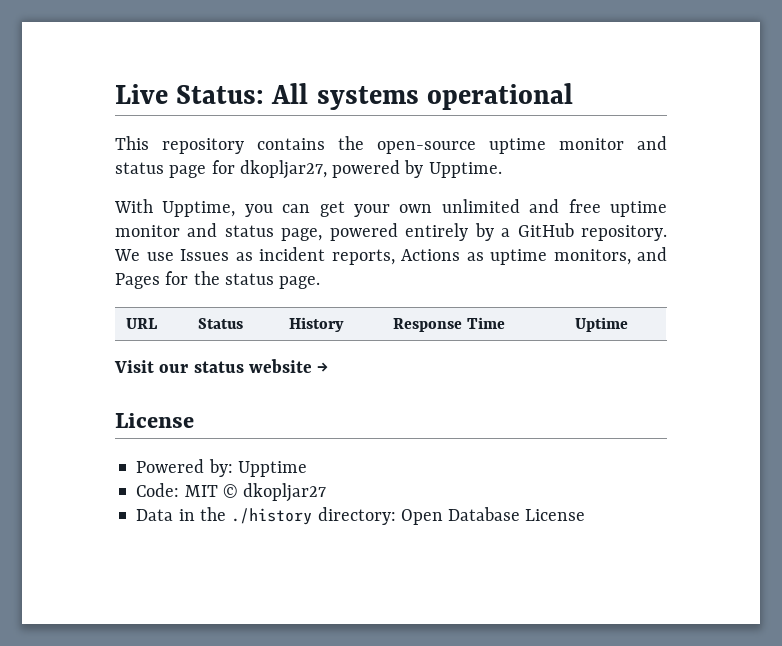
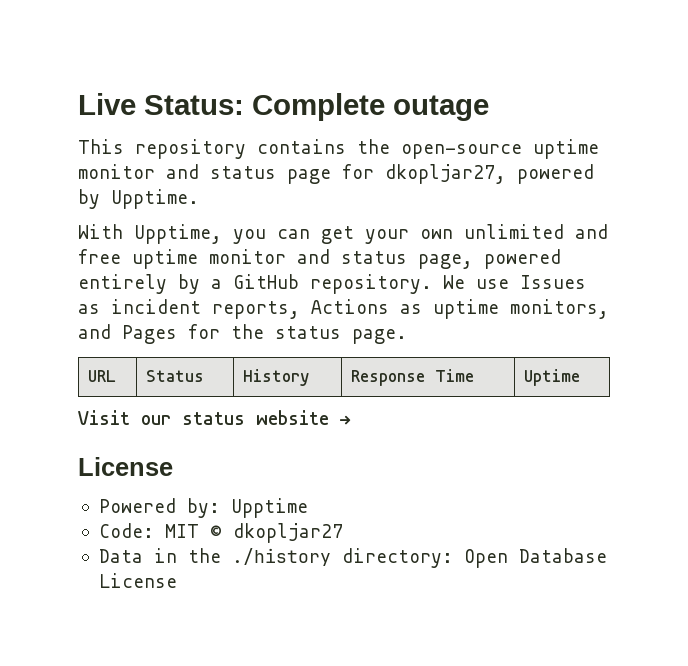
[271,83,573,110] All systems operational -> [252,93,489,121] Complete outage

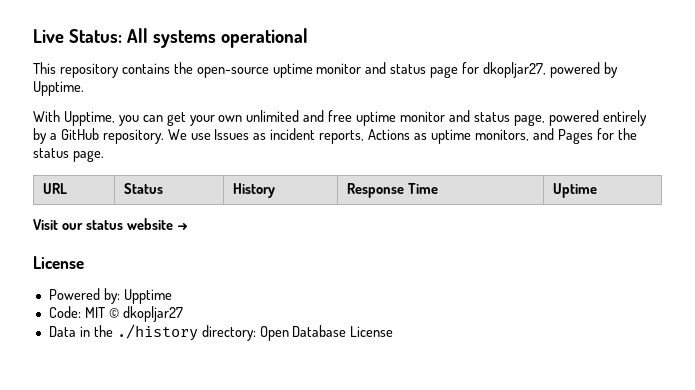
[252,93,489,121] Complete outage -> [126,28,308,48] All systems operational

